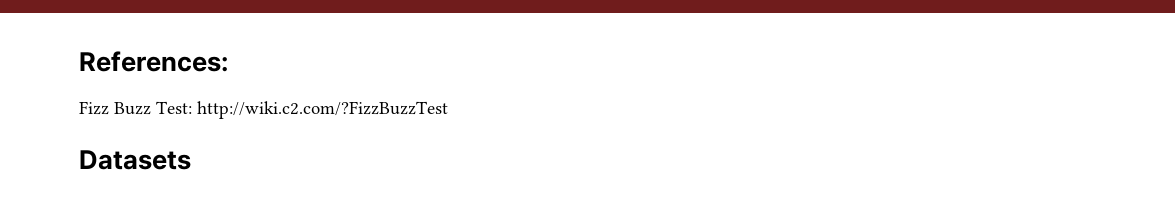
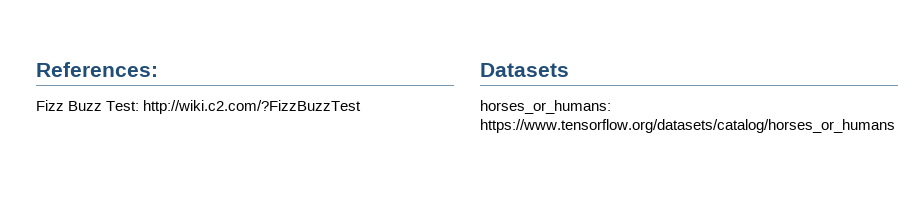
(191, 160) none -> [480,100,611,114] [480,119,895,133] // horses_or_humans: https://www.tensorflow.org/datasets/catalog/horses_or_humans

